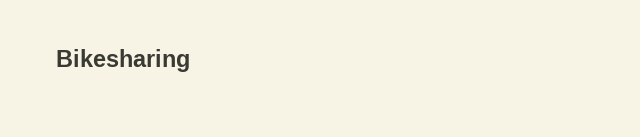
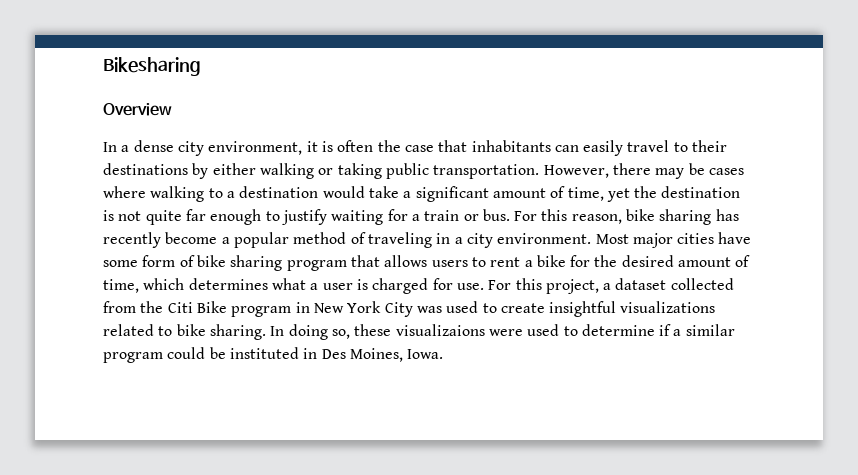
(190, 60) none -> [103,103,172,116] [103,140,728,156] [103,163,744,179] [103,186,741,202] [103,209,739,225] [103,232,752,248] [103,255,751,271] [103,278,734,294] [103,301,716,317] [103,324,735,340] [103,347,444,363] // Overview // In a dense city environment, it is often the case that inhabitants can easily travel to their destinations by either walking or taking public transportation. However, there may be cases where walking to a destination would take a significant amount of time, yet the destination is not quite far enough to justify waiting for a train or bus. For this reason, bike sharing has recently become a popular method of traveling in a city environment. Most major cities have some form of bike sharing program that allows users to rent a bike for the desired amount of time, which determines what a user is charged for use. For this project, a dataset collected from the Citi Bike program in New York City was used to create insightful visualizations related to bike sharing. In doing so, these visualizaions were used to determine if a similar program could be instituted in Des Moines, Iowa.

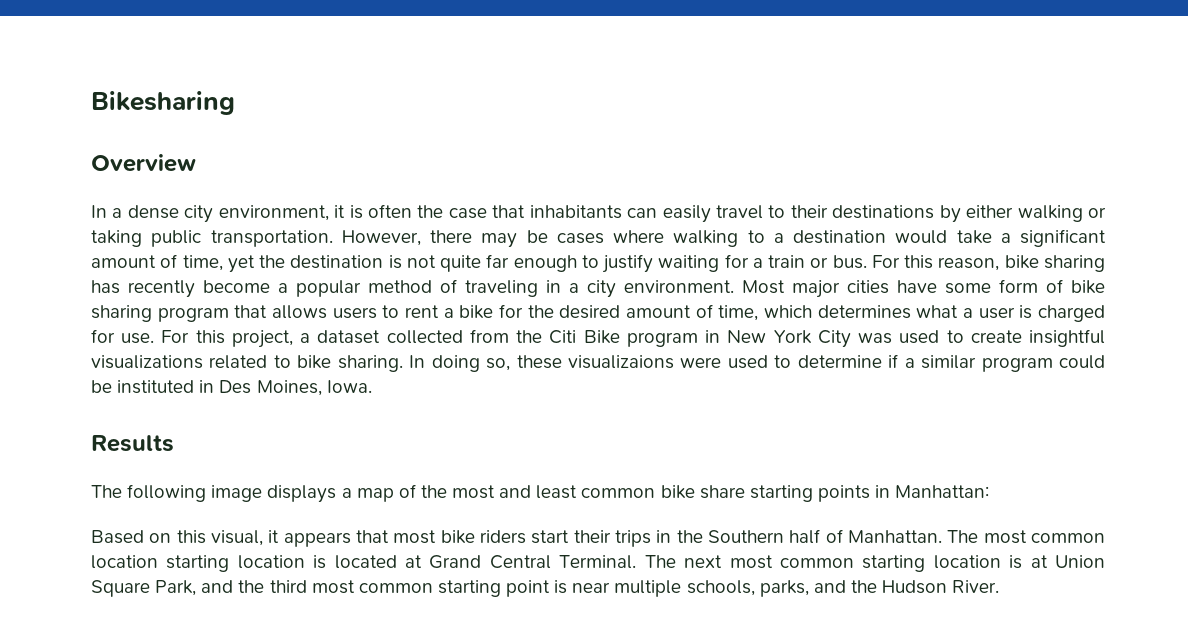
(444, 354) none -> [91,435,174,452] [91,484,990,503] [91,529,1106,547] [91,555,1105,572] [91,580,1000,597] // Results // The following image displays a map of the most and least common bike share starting points in Manhattan: // Based on this visual, it appears that most bike riders start their trips in the Southern half of Manhattan. The most common location starting location is located at Grand Central Terminal. The next most common starting location is at Union Square Park, and the third most common starting point is near multiple schools, parks, and the Hudson River.

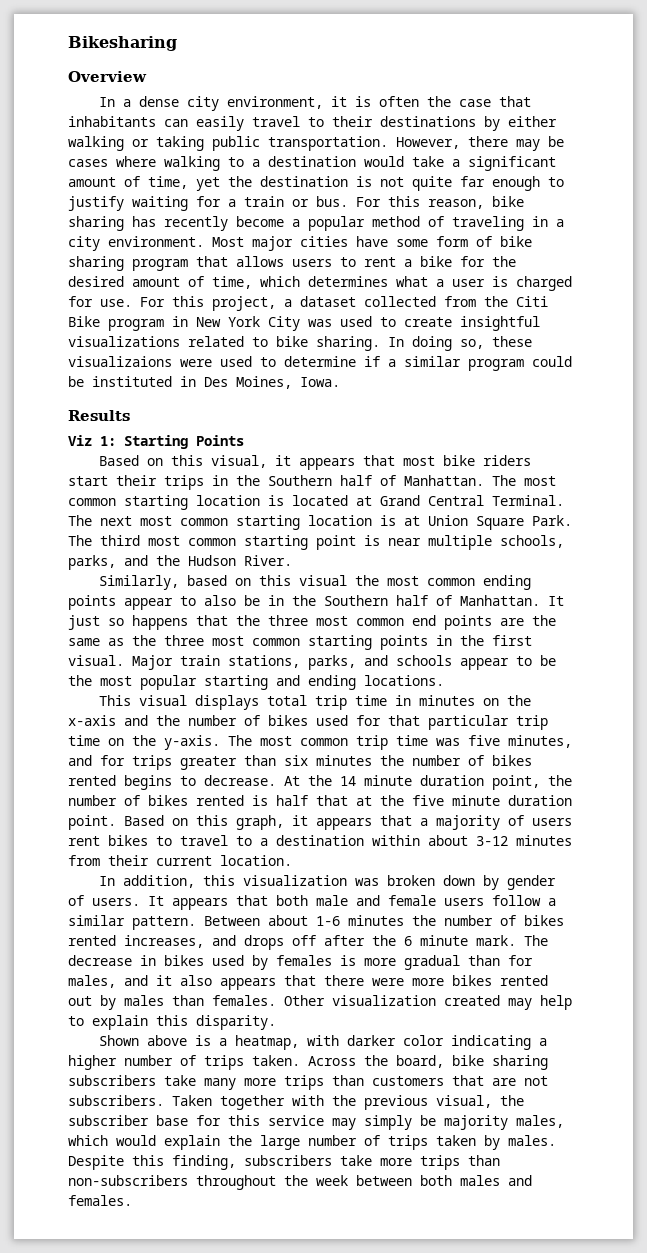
[91,484,990,503] The following image displays a map of the most and least common bike share starting points in Manhattan: -> [68,435,244,449] Viz 1: Starting Points
[91,555,158,569] location -> (116, 502) none
[155,580,265,596] Park, and the -> [532,515,572,526] [68,535,92,546] Park. The
(1000, 586) none -> [99,575,532,590] [68,595,564,610] [68,615,556,630] [68,635,532,650] [68,655,556,670] [68,675,444,690] [99,695,532,710] [68,715,548,730] [68,735,572,750] [68,755,532,770] [68,775,572,790] [68,795,572,806] [68,815,572,830] [68,835,572,846] [68,855,292,866] [99,875,557,890] [68,895,556,910] [68,915,564,930] [68,935,548,950] [68,955,533,970] [68,975,548,990] [68,995,572,1010] [68,1015,276,1030] [99,1035,548,1050] [68,1055,548,1070] [68,1075,548,1090] [68,1095,524,1110] [68,1115,564,1130] [68,1135,556,1150] [68,1155,500,1170] [68,1175,532,1190] [68,1195,132,1206] // Similarly, based on this visual the most common ending points appear to also be in the Southern half of Manhattan. It just so happens that the three most common end points are the same as the three most common starting points in the first visual. Major train stations, parks, and schools appear to be the most popular starting and ending locations. // This visual displays total trip time in minutes on the x-axis and the number of bikes used for that particular trip time on the y-axis. The most common trip time was five minutes, and for trips greater than six minutes the number of bikes rented begins to decrease. At the 14 minute duration point, the number of bikes rented is half that at the five minute duration point. Based on this graph, it appears that a majority of users rent bikes to travel to a destination within about 3-12 minutes from their current location. // In addition, this visualization was broken down by gender of users. It appears that both male and female users follow a similar pattern. Between about 1-6 minutes the number of bikes rented increases, and drops off after the 6 minute mark. The decrease in bikes used by females is more gradual than for males, and it also appears that there were more bikes rented out by males than females. Other visualization created may help to explain this disparity. // Shown above is a heatmap, with darker color indicating a higher number of trips taken. Across the board, bike sharing subscribers take many more trips than customers that are not subscribers. Taken together with the previous visual, the subscriber base for this service may simply be majority males, which would explain the large number of trips taken by males. Despite this finding, subscribers take more trips than non-subscribers throughout the week between both males and females.

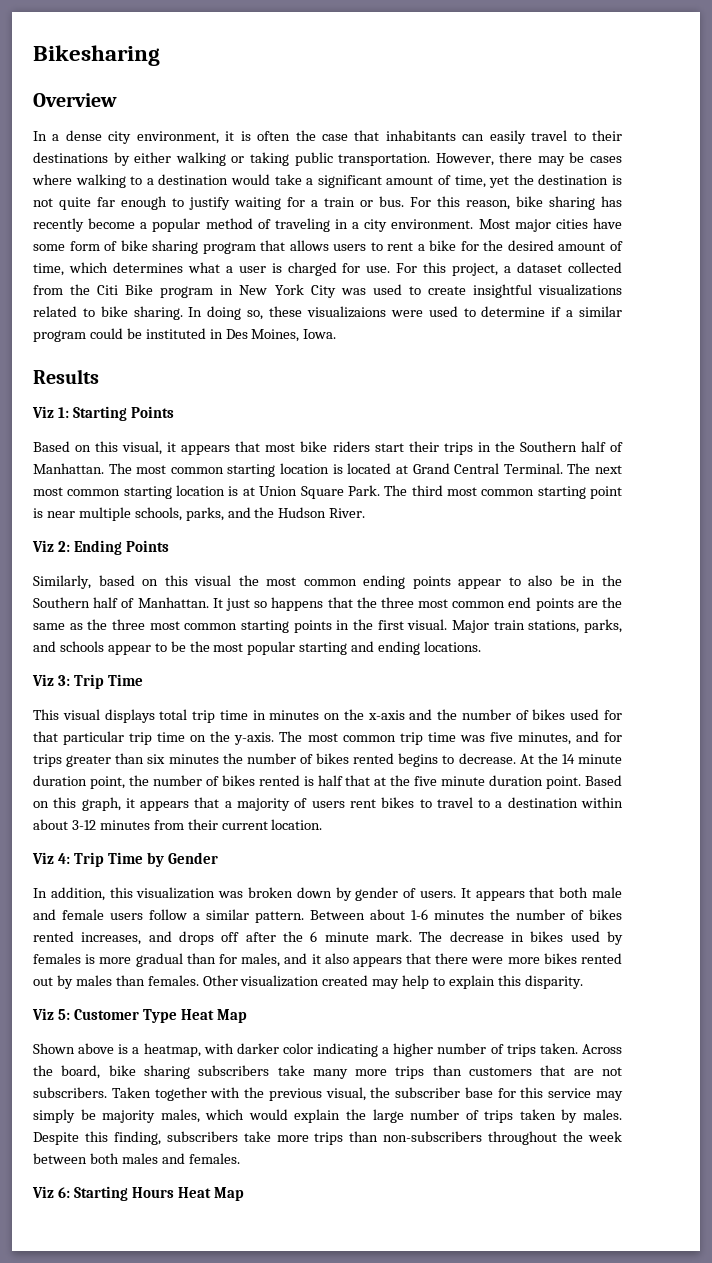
(292, 560) none -> [32,540,169,555] // Viz 2: Ending Points
(444, 680) none -> [32,674,143,689] // Viz 3: Trip Time
(292, 860) none -> [32,852,218,867] // Viz 4: Trip Time by Gender
(276, 1022) none -> [32,1008,247,1023] // Viz 5: Customer Type Heat Map
(132, 1200) none -> [32,1186,244,1201] // Viz 6: Starting Hours Heat Map

